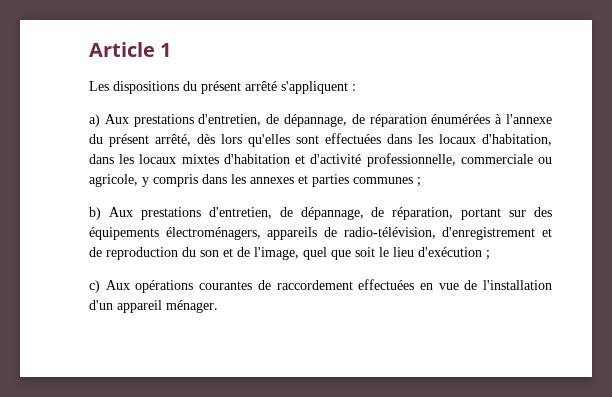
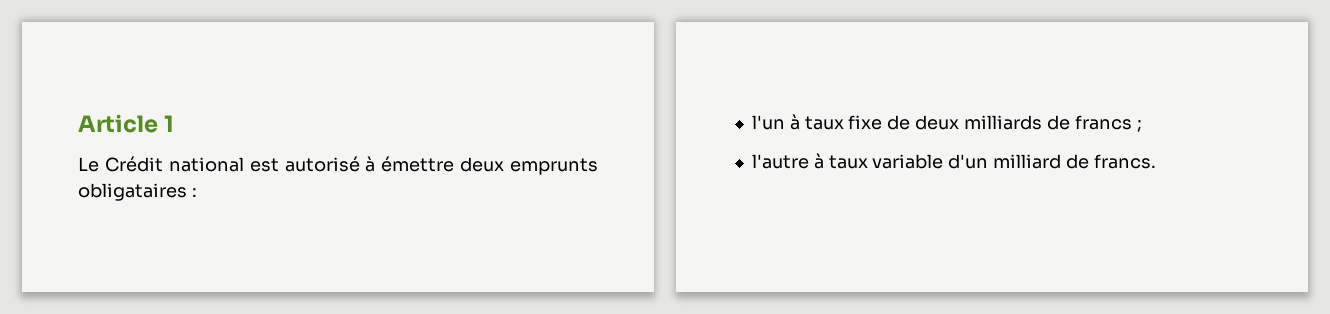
[89,81,356,94] [89,114,552,127] [89,133,552,147] [89,153,552,167] [89,174,421,187] [89,207,552,220] [89,227,552,240] [89,247,490,260] [89,279,552,293] [89,300,218,313] Les dispositions du présent arrêté s'appliquent : // a) Aux prestations d'entretien, de dépannage, de réparation énumérées à l'annexe du présent arrêté, dès lors qu'elles sont effectuées dans les locaux d'habitation, dans les locaux mixtes d'habitation et d'activité professionnelle, commerciale ou agricole, y compris dans les annexes et parties communes ; // b) Aux prestations d'entretien, de dépannage, de réparation, portant sur des équipements électroménagers, appareils de radio-télévision, d'enregistrement et de reproduction du son et de l'image, quel que soit le lieu d'exécution ; // c) Aux opérations courantes de raccordement effectuées en vue de l'installation d'un appareil ménager. -> [78,156,598,175] [78,183,197,201] [751,114,1142,132] [751,153,1156,169] Le Crédit national est autorisé à émettre deux emprunts obligataires : // l'un à taux fixe de deux milliards de francs ; // l'autre à taux variable d'un milliard de francs.

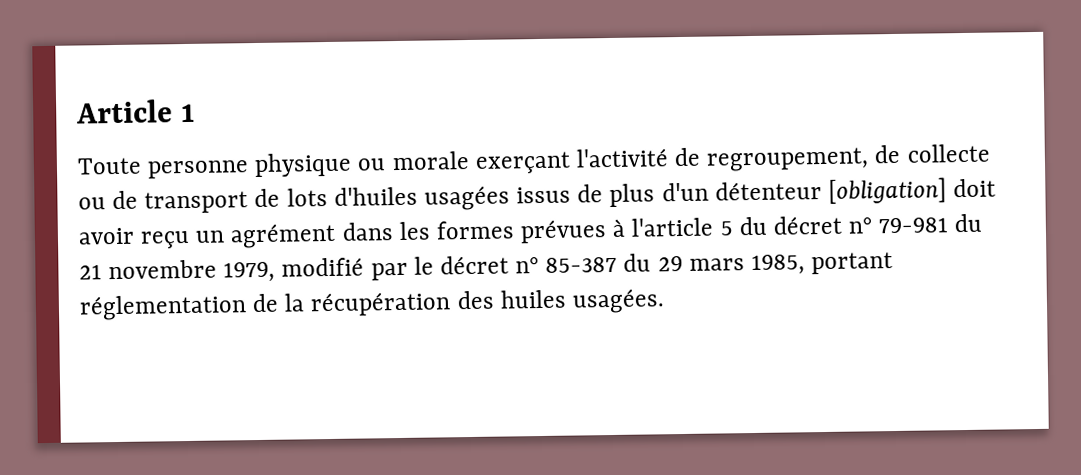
[78,156,598,175] [78,183,197,201] [751,114,1142,132] [751,153,1156,169] Le Crédit national est autorisé à émettre deux emprunts obligataires : // l'un à taux fixe de deux milliards de francs ; // l'autre à taux variable d'un milliard de francs. -> [77,143,990,179] [78,177,997,214] [78,213,983,249] [79,252,894,283] [79,288,665,321] Toute personne physique ou morale exerçant l'activité de regroupement, de collecte ou de transport de lots d'huiles usagées issus de plus d'un détenteur [obligation] doit avoir reçu un agrément dans les formes prévues à l'article 5 du décret n° 79-981 du 21 novembre 1979, modifié par le décret n° 85-387 du 29 mars 1985, portant réglementation de la récupération des huiles usagées.

